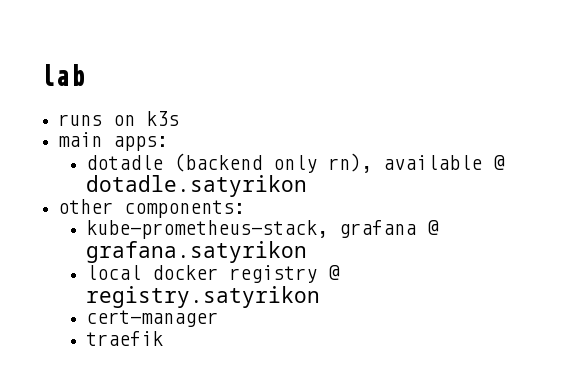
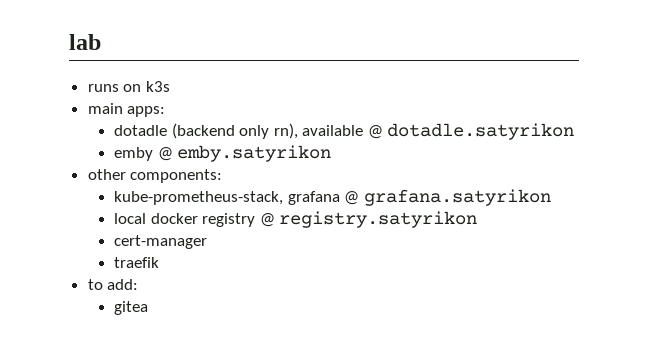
(308, 186) none -> [113,145,332,162] // emby @ emby.satyrikon
(164, 338) none -> [87,279,139,290] [113,301,148,315] // to add: // gitea

